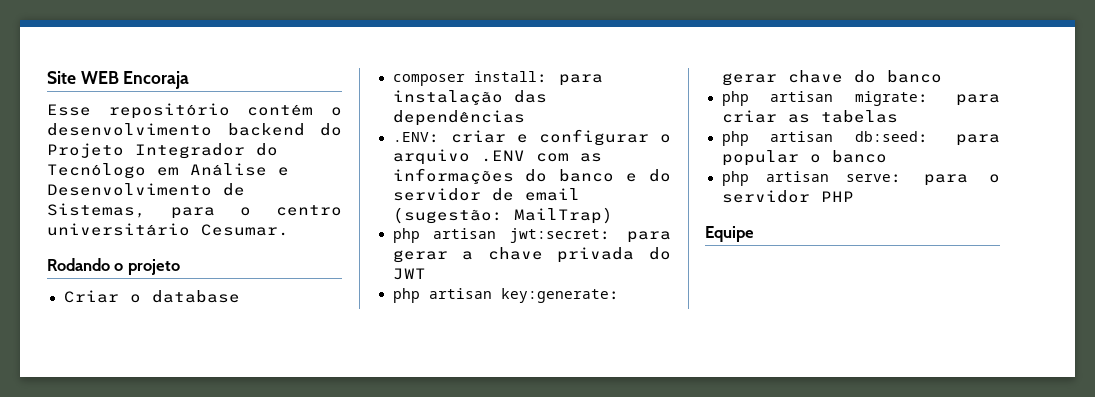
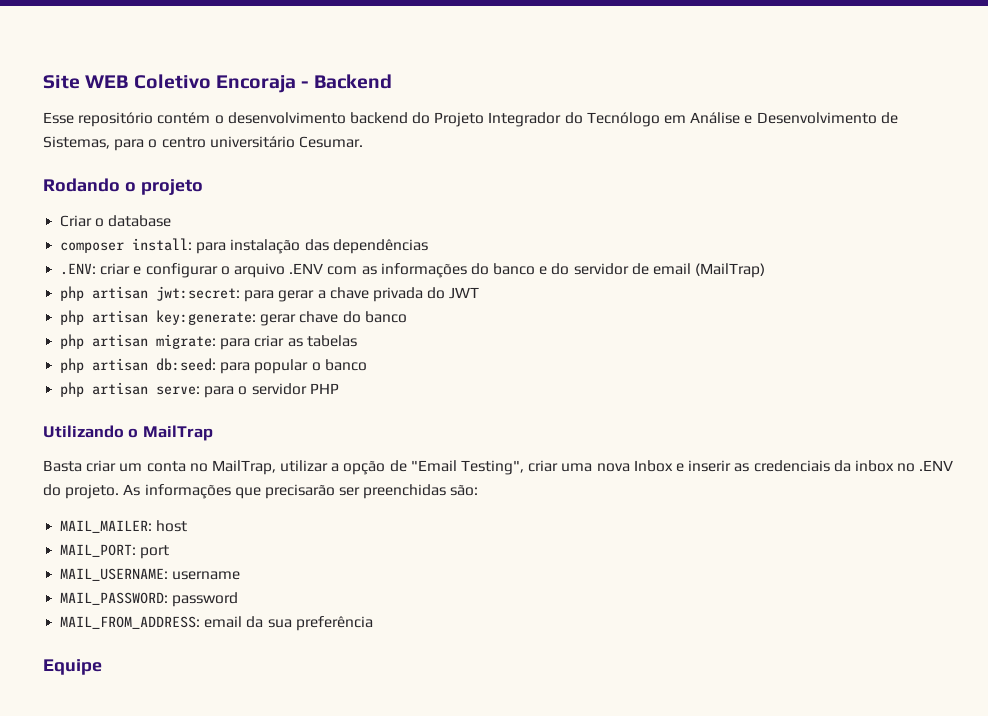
(119, 77) none -> [133,74,211,89] Coletivo
(190, 80) none -> [301,74,393,89] - Backend
[392,207,613,224] (sugestão: MailTrap) -> [695,263,766,278] (MailTrap)
(854, 196) none -> [43,425,213,441] [43,460,954,475] [43,484,479,499] [60,520,188,533] [60,544,170,559] [60,568,241,581] [60,592,239,607] [60,616,373,631] // Utilizando o MailTrap // Basta criar um conta no MailTrap, utilizar a opção de "Email Testing", criar uma nova Inbox e inserir as credenciais da inbox no .ENV do projeto. As informações que precisarão ser preenchidas são: // MAIL_MAILER: host // MAIL_PORT: port // MAIL_USERNAME: username // MAIL_PASSWORD: password // MAIL_FROM_ADDRESS: email da sua preferência

